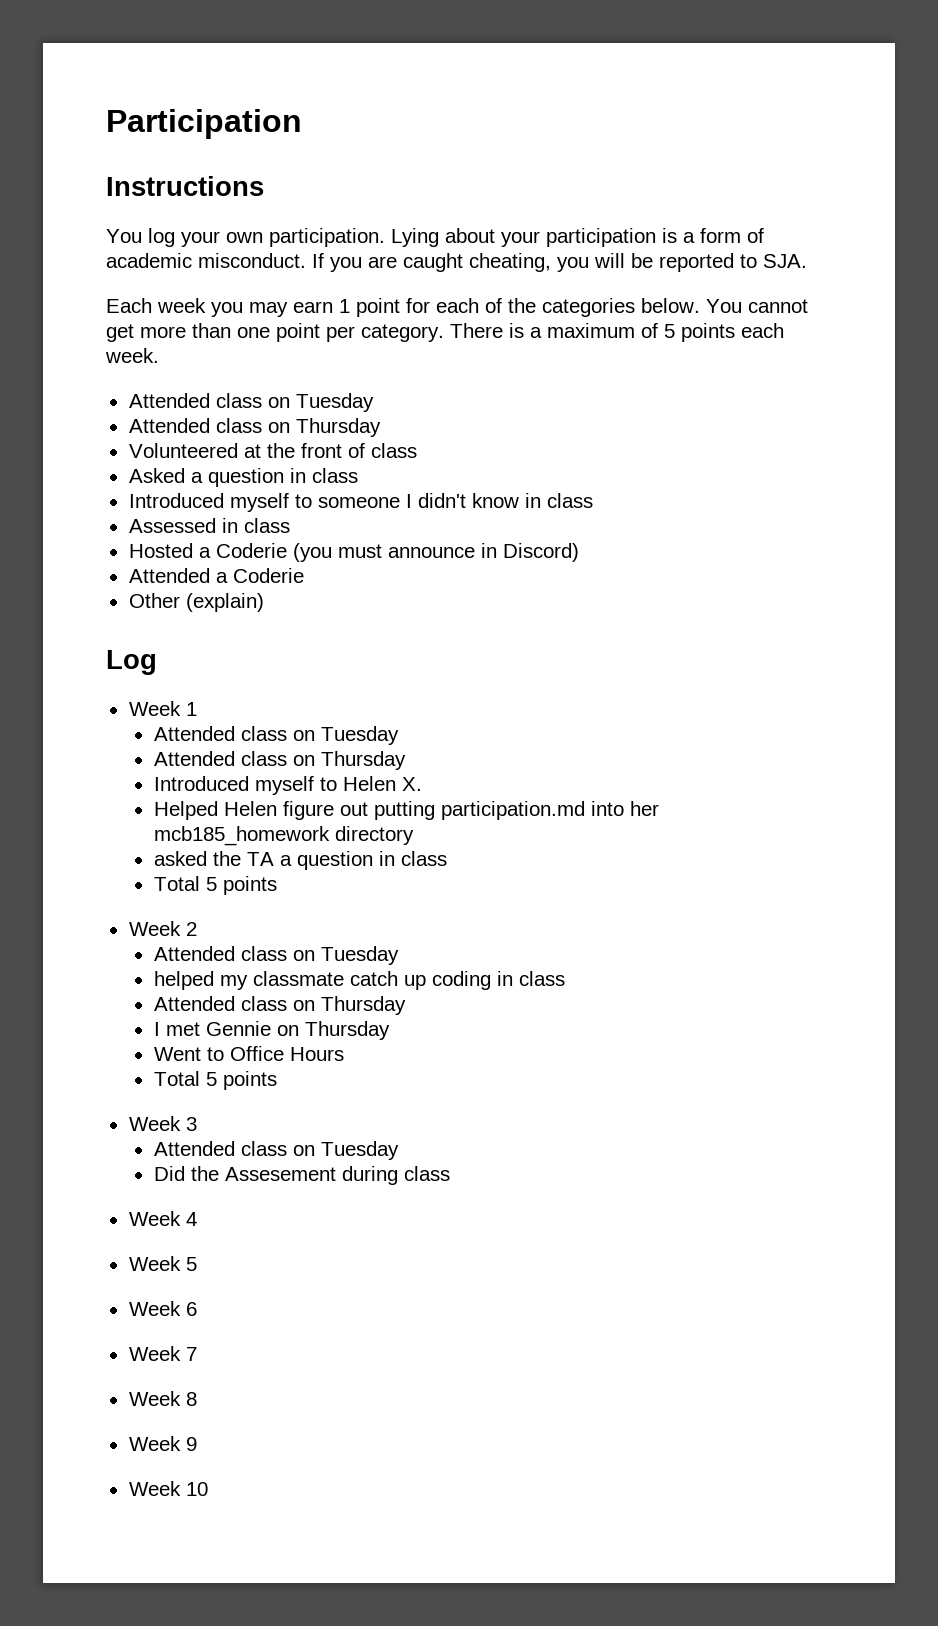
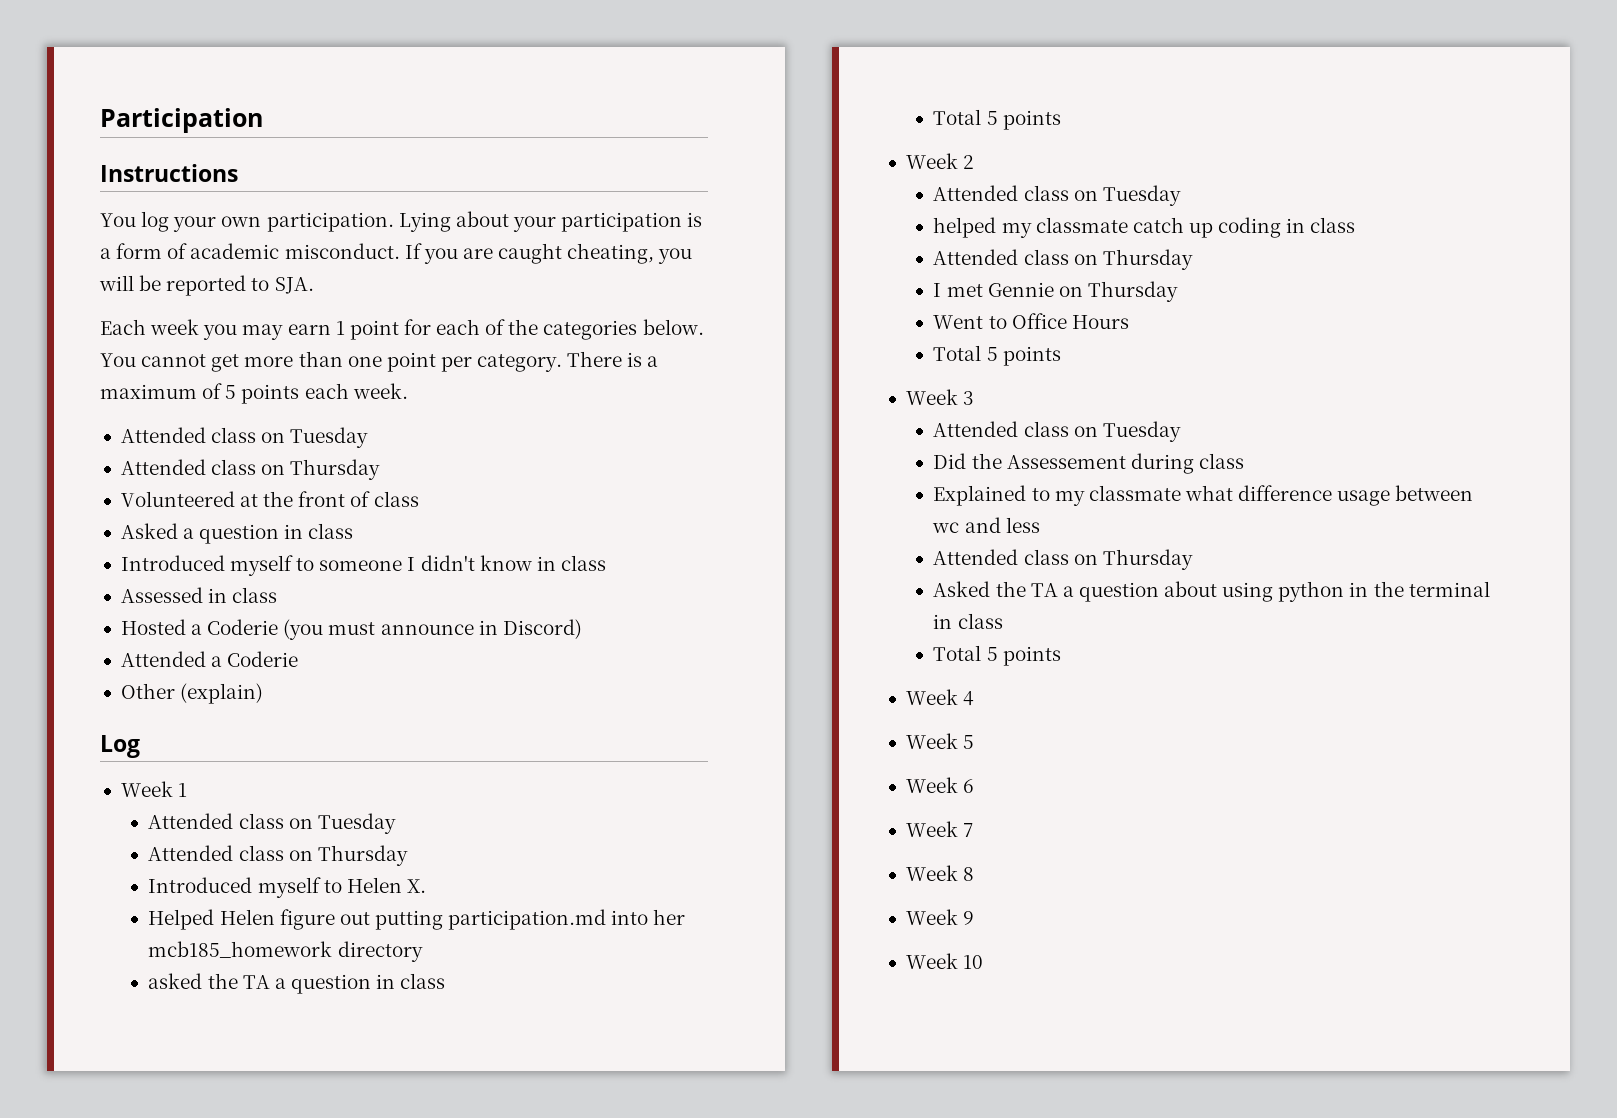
[224,1167,336,1181] Assesement -> [1006,455,1126,469] Assessement
(450, 1173) none -> [933,485,1474,506] [932,517,1040,533] [933,549,1193,570] [933,581,1490,602] [933,613,1003,629] [933,645,1061,666] // Explained to my classmate what difference usage between wc and less // Attended class on Thursday // Asked the TA a question about using python in the terminal in class // Total 5 points

